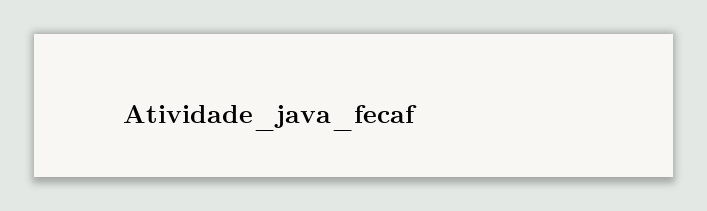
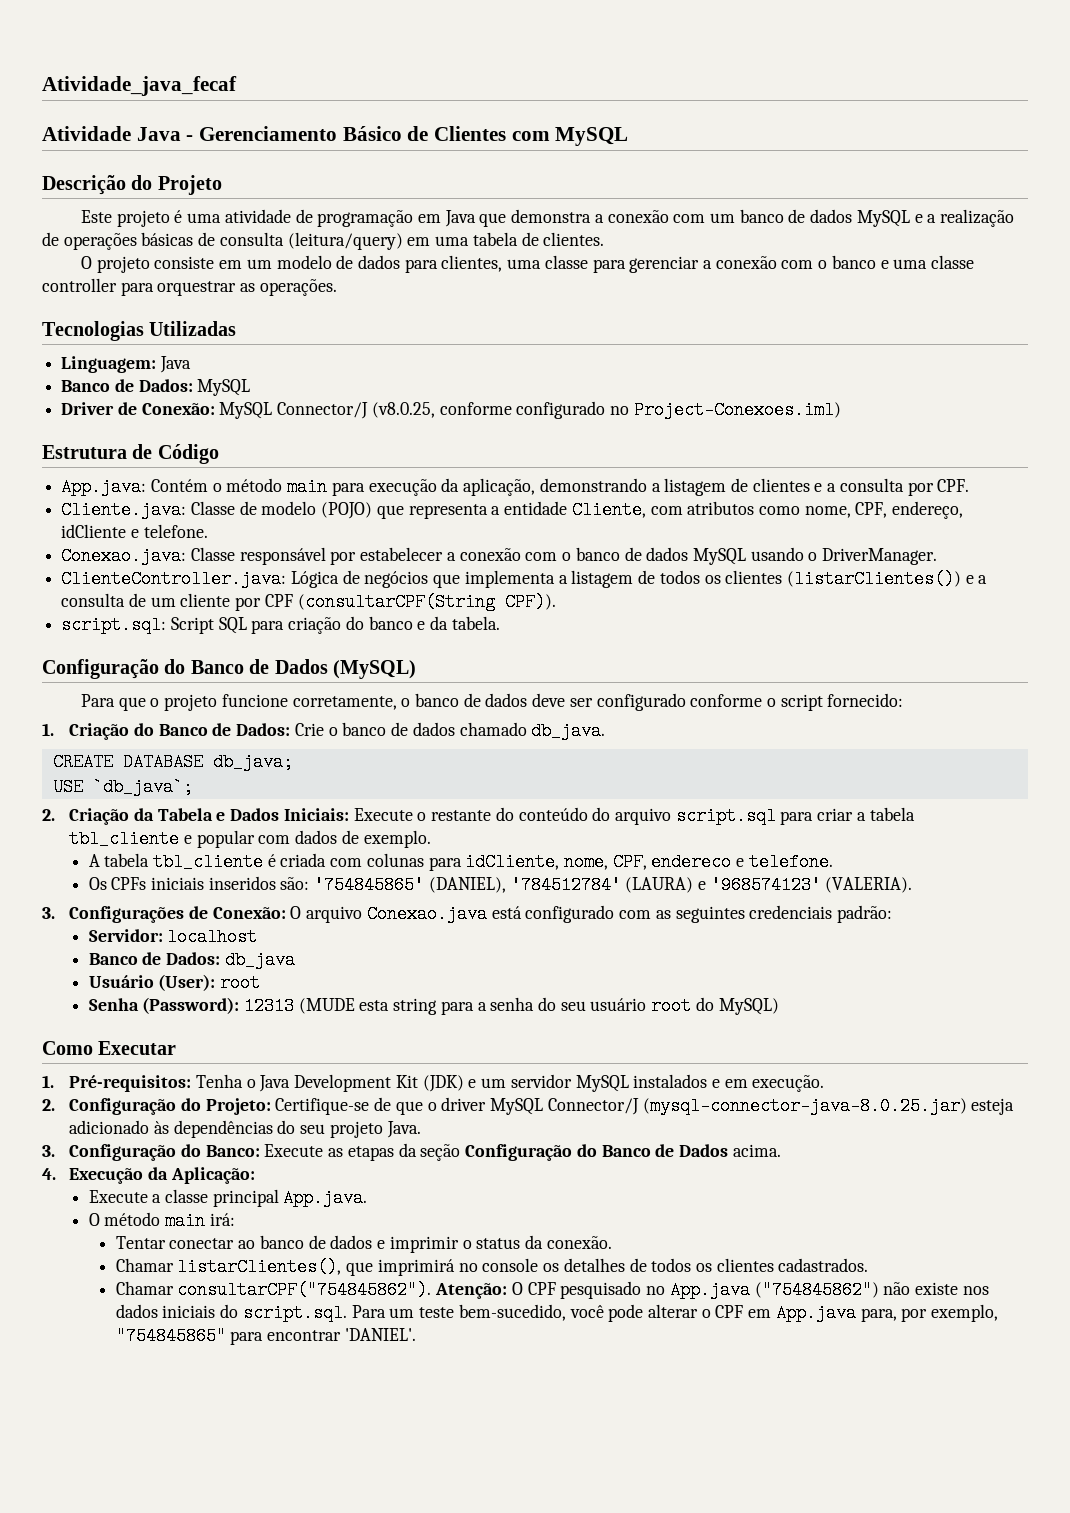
(417, 118) none -> [42,126,629,146] [42,175,222,195] [80,209,1015,227] [42,232,605,250] [80,255,975,273] [42,278,337,296] [42,321,237,341] [61,356,191,373] [61,379,251,396] [61,401,841,419] [42,444,219,464] [61,478,970,496] [61,501,964,519] [61,524,208,538] [61,547,938,565] [61,570,988,588] [61,593,556,611] [61,616,500,634] [42,659,416,679] [80,693,904,711] [42,722,606,740] [52,753,293,771] [52,778,193,796] [42,807,915,825] [69,830,431,848] [88,853,833,871] [88,876,913,894] [42,905,892,923] [88,928,258,946] [88,951,295,969] [88,974,260,992] [88,997,779,1015] [42,1041,177,1055] [42,1074,825,1092] [42,1097,1015,1115] [69,1120,421,1138] [42,1143,781,1161] [42,1167,255,1184] [88,1189,368,1207] [88,1212,235,1230] [115,1235,612,1253] [115,1258,869,1276] [115,1281,989,1299] [115,1304,999,1322] [115,1327,416,1345] // Atividade Java - Gerenciamento Básico de Clientes com MySQL // Descrição do Projeto // Este projeto é uma atividade de programação em Java que demonstra a conexão com um banco de dados MySQL e a realização de operações básicas de consulta (leitura/query) em uma tabela de clientes. // O projeto consiste em um modelo de dados para clientes, uma classe para gerenciar a conexão com o banco e uma classe controller para orquestrar as operações. // Tecnologias Utilizadas // Linguagem: Java // Banco de Dados: MySQL // Driver de Conexão: MySQL Connector/J (v8.0.25, conforme configurado no Project-Conexoes.iml) // Estrutura de Código // App.java: Contém o método main para execução da aplicação, demonstrando a listagem de clientes e a consulta por CPF. // Cliente.java: Classe de modelo (POJO) que representa a entidade Cliente, com atributos como nome, CPF, endereço, idCliente e telefone. // Conexao.java: Classe responsável por estabelecer a conexão com o banco de dados MySQL usando o DriverManager. // ClienteController.java: Lógica de negócios que implementa a listagem de todos os clientes (listarClientes()) e a consulta de um cliente por CPF (consultarCPF(String CPF)). // script.sql: Script SQL para criação do banco e da tabela. // Configuração do Banco de Dados (MySQL) // Para que o projeto funcione corretamente, o banco de dados deve ser configurado conforme o script fornecido: // 1. Criação do Banco de Dados: Crie o banco de dados chamado db_java. // CREATE DATABASE db_java; // USE `db_java`; // 2. Criação da Tabela e Dados Iniciais: Execute o restante do conteúdo do arquivo script.sql para criar a tabela tbl_cliente e popular com dados de exemplo. // A tabela tbl_cliente é criada com colunas para idCliente, nome, CPF, endereco e telefone. // Os CPFs iniciais inseridos são: '754845865' (DANIEL), '784512784' (LAURA) e '968574123' (VALERIA). // 3. Configurações de Conexão: O arquivo Conexao.java está configurado com as seguintes credenciais padrão: // Servidor: localhost // Banco de Dados: db_java // Usuário (User): root // Senha (Password): 12313 (MUDE esta string para a senha do seu usuário root do MySQL) // Como Executar // 1. Pré-requisitos: Tenha o Java Development Kit (JDK) e um servidor MySQL instalados e em execução. // 2. Configuração do Projeto: Certifique-se de que o driver MySQL Connector/J (mysql-connector-java-8.0.25.jar) esteja adicionado às dependências do seu projeto Java. // 3. Configuração do Banco: Execute as etapas da seção Configuração do Banco de Dados acima. // 4. Execução da Aplicação: // Execute a classe principal App.java. // O método main irá: // Tentar conectar ao banco de dados e imprimir o status da conexão. // Chamar listarClientes(), que imprimirá no console os detalhes de todos os clientes cadastrados. // Chamar consultarCPF("754845862"). Atenção: O CPF pesquisado no App.java ("754845862") não existe nos dados iniciais do script.sql. Para um teste bem-sucedido, você pode alterar o CPF em App.java para, por exemplo, "754845865" para encontrar 'DANIEL'.

